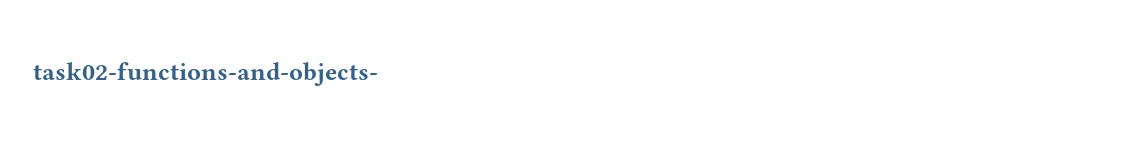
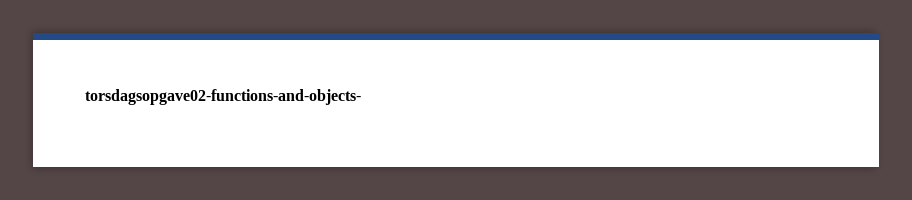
[33,62,378,86] task02-functions-and-objects- -> [85,89,361,105] torsdagsopgave02-functions-and-objects-

